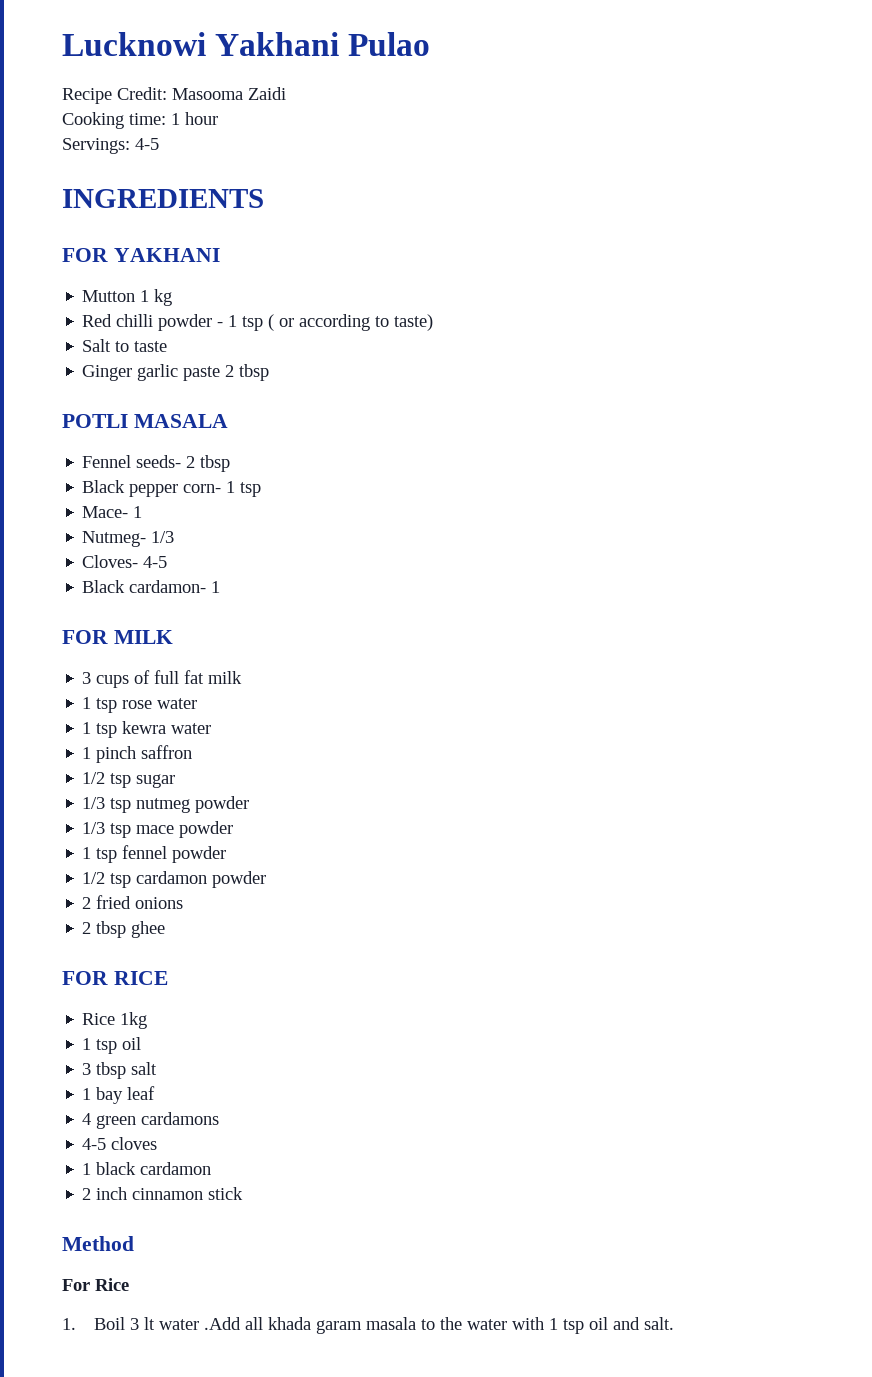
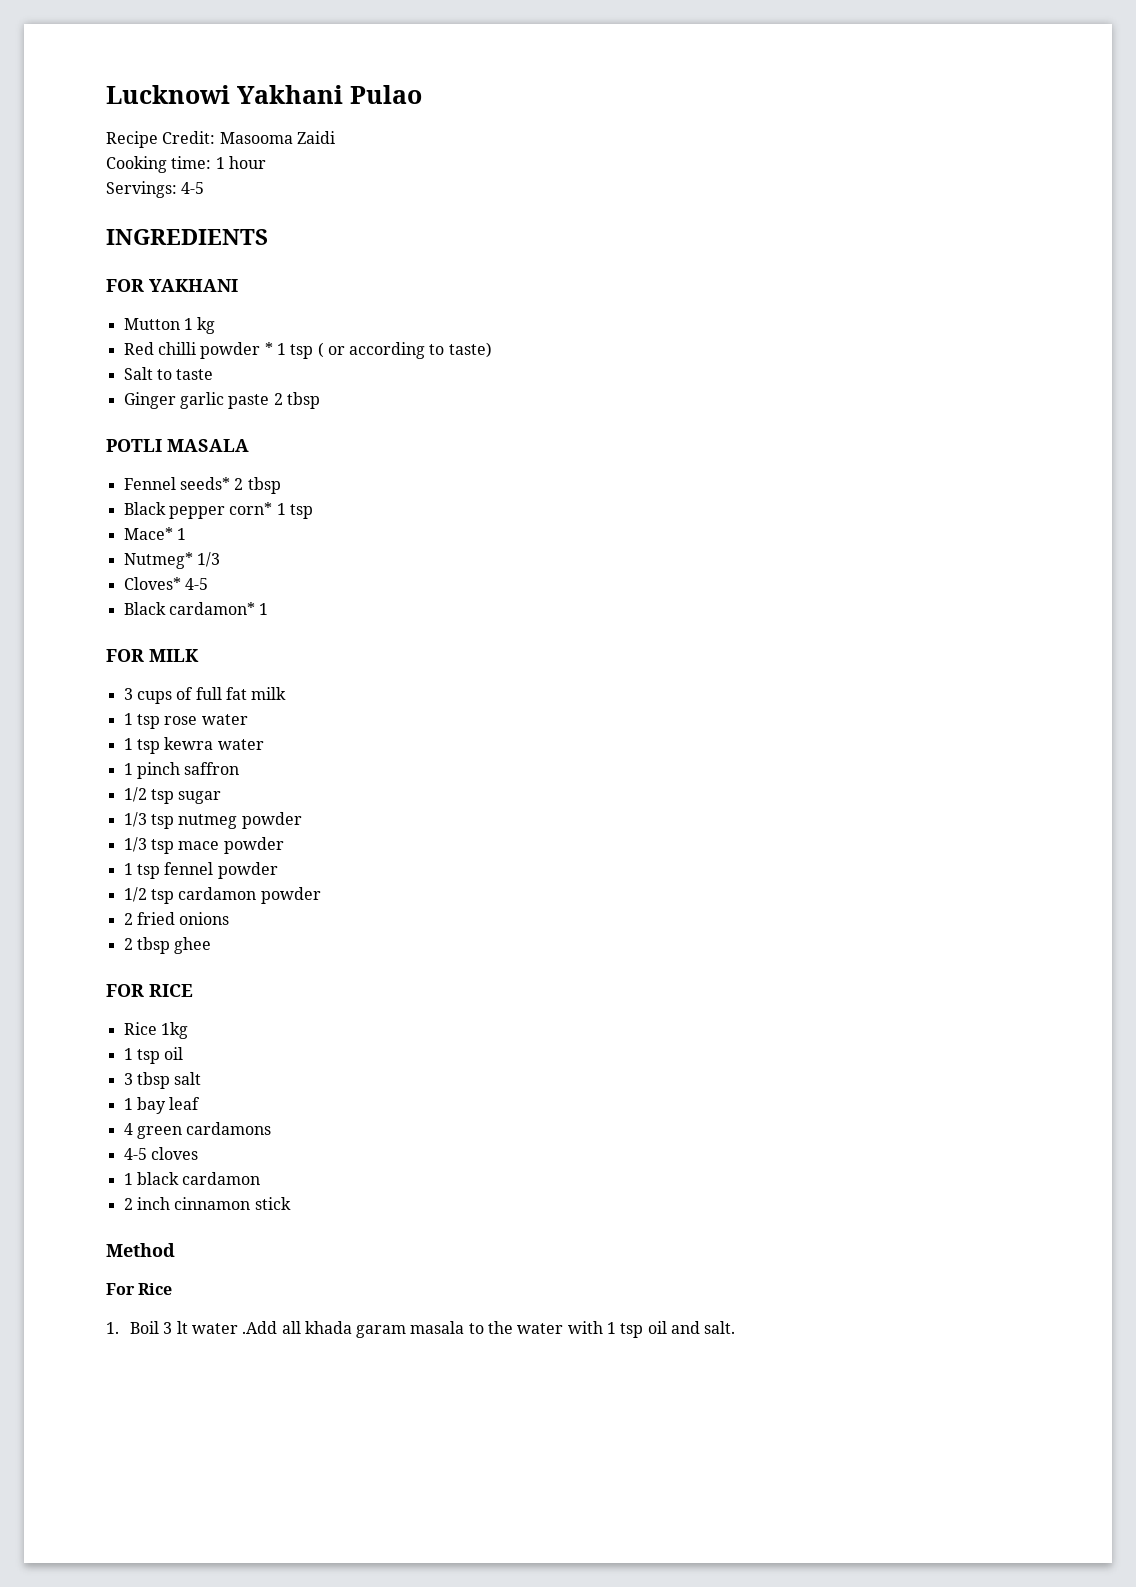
[217,322,224,327] - -> [264,342,273,355] *
[136,455,182,468] seeds- -> [179,477,230,490] seeds*
[183,484,222,493] corn- -> [229,502,273,515] corn*
[82,506,143,518] [82,531,147,547] Mace- 1 // Nutmeg- -> [123,527,186,540] [123,552,193,569] Mace* 1 // Nutmeg*
[82,555,139,568] Cloves- -> [123,577,181,590] Cloves*
[129,580,207,593] cardamon- -> [168,602,255,615] cardamon*

